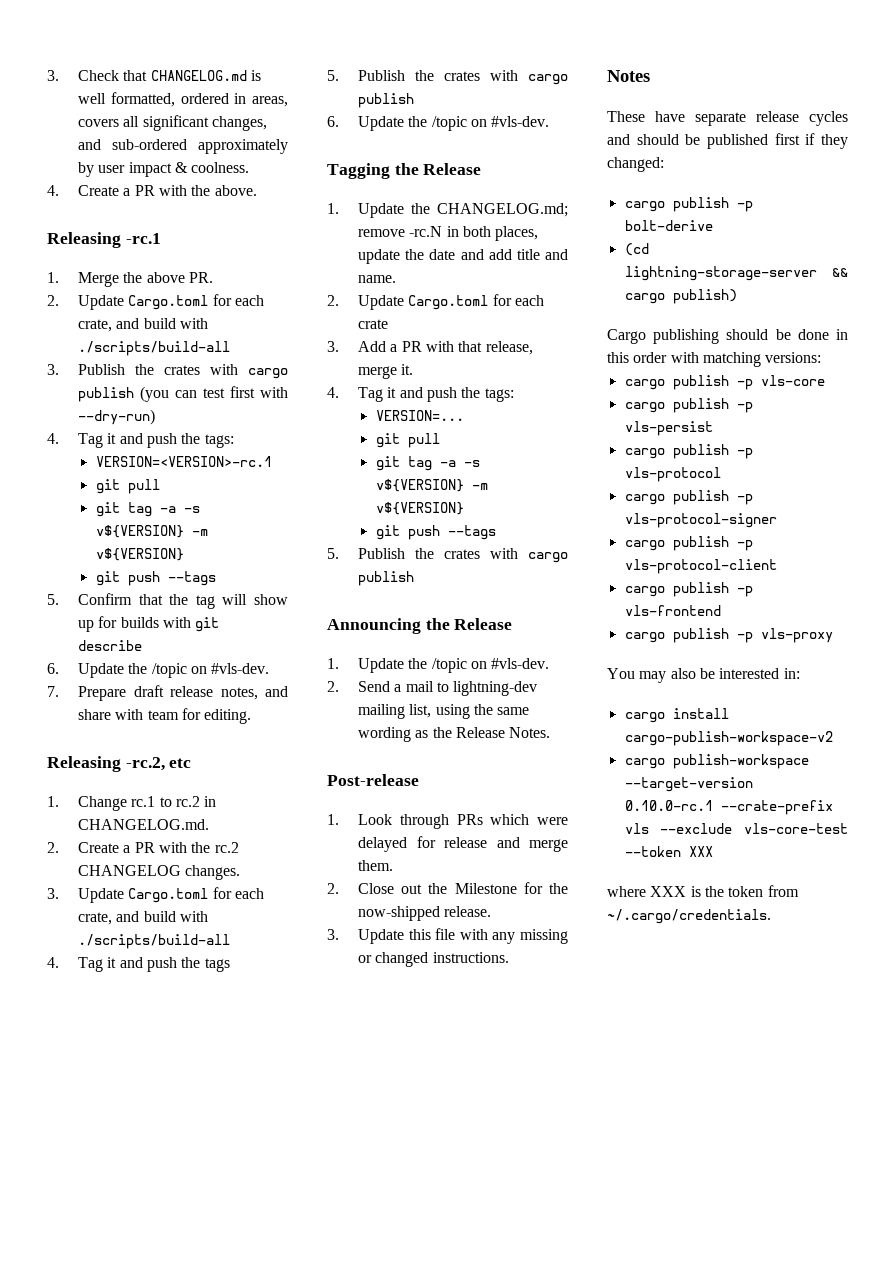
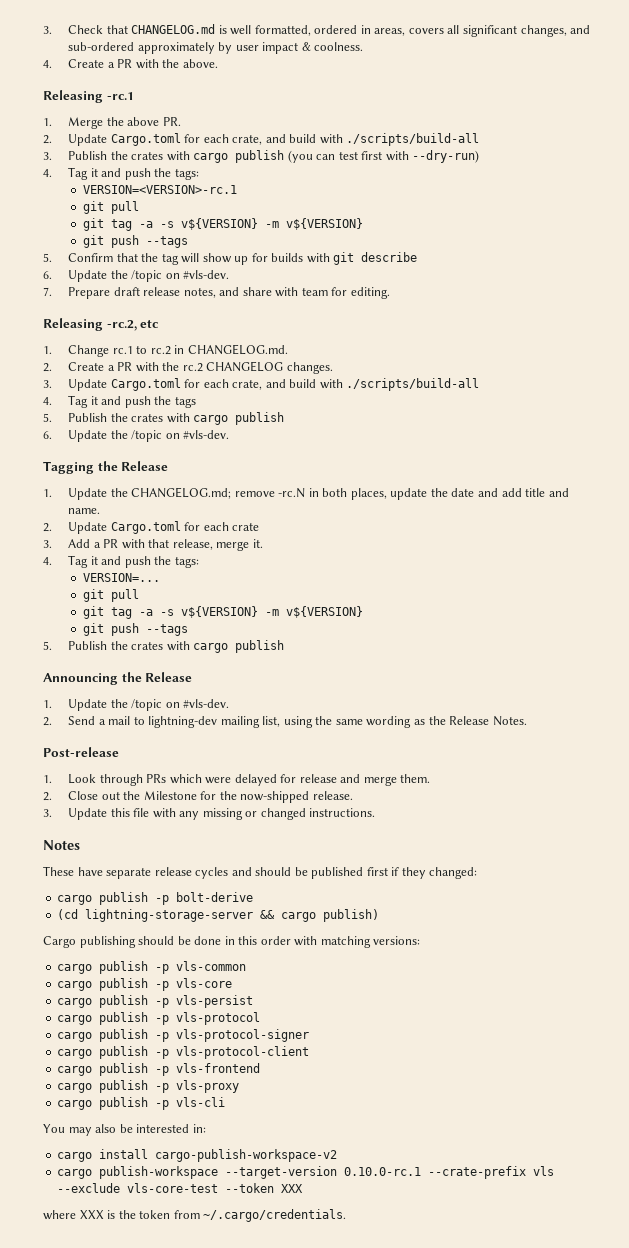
(822, 357) none -> [57,961,247,974] // cargo publish -p vls-common
(833, 635) none -> [57,1097,226,1110] // cargo publish -p vls-cli

